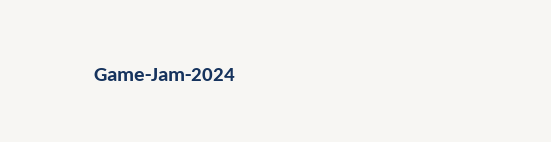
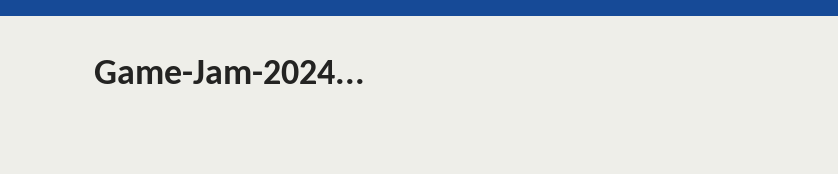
[94,68,235,81] Game-Jam-2024 -> [94,60,365,84] Game-Jam-2024...

